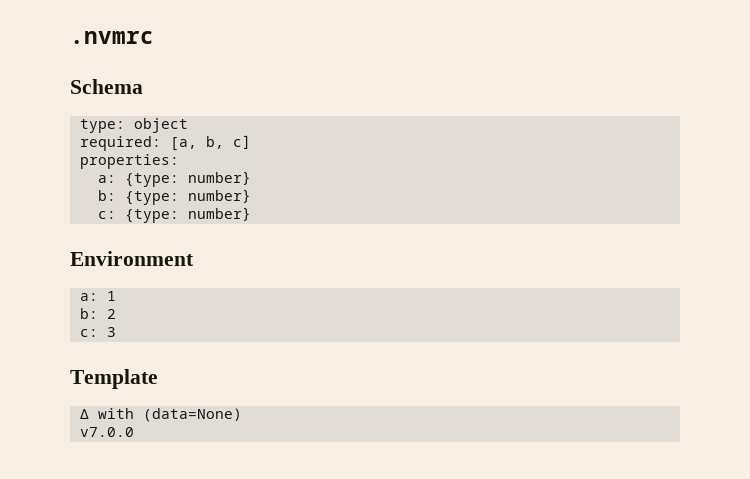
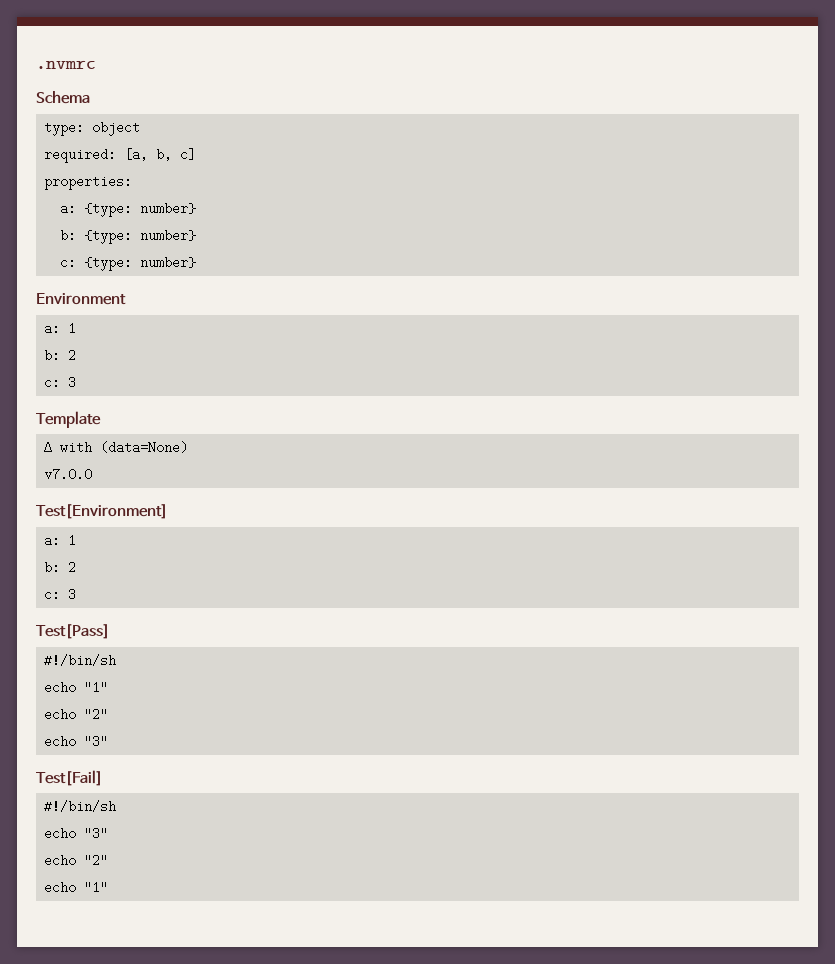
(134, 432) none -> [36,504,168,519] [44,534,77,547] [44,561,77,574] [44,588,77,601] [36,624,110,639] [44,654,117,667] [44,681,109,694] [44,708,109,721] [44,735,109,748] [36,770,103,786] [44,800,117,813] [44,827,109,840] [44,854,109,867] [44,881,109,894] // Test[Environment] // a: 1 // b: 2 // c: 3 // Test[Pass] // #!/bin/sh // echo "1" // echo "2" // echo "3" // Test[Fail] // #!/bin/sh // echo "3" // echo "2" // echo "1"

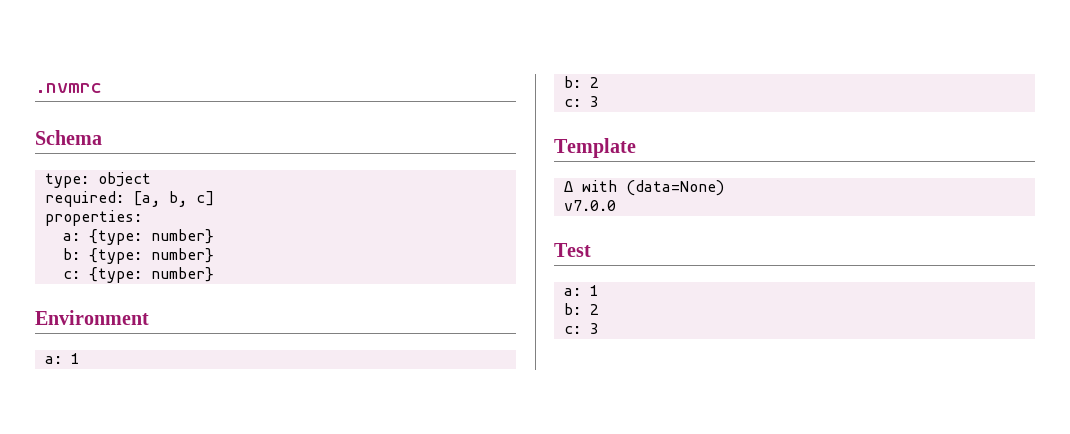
[36,504,168,519] [44,534,77,547] [44,561,77,574] [44,588,77,601] [36,624,110,639] [44,654,117,667] [44,681,109,694] [44,708,109,721] [44,735,109,748] [36,770,103,786] [44,800,117,813] [44,827,109,840] [44,854,109,867] [44,881,109,894] Test[Environment] // a: 1 // b: 2 // c: 3 // Test[Pass] // #!/bin/sh // echo "1" // echo "2" // echo "3" // Test[Fail] // #!/bin/sh // echo "3" // echo "2" // echo "1" -> [554,243,591,257] [564,285,600,296] [564,303,600,315] [564,323,600,334] Test // a: 1 // b: 2 // c: 3

